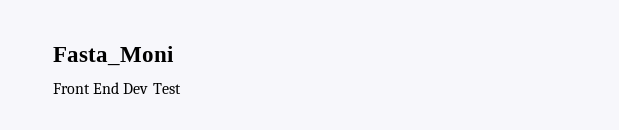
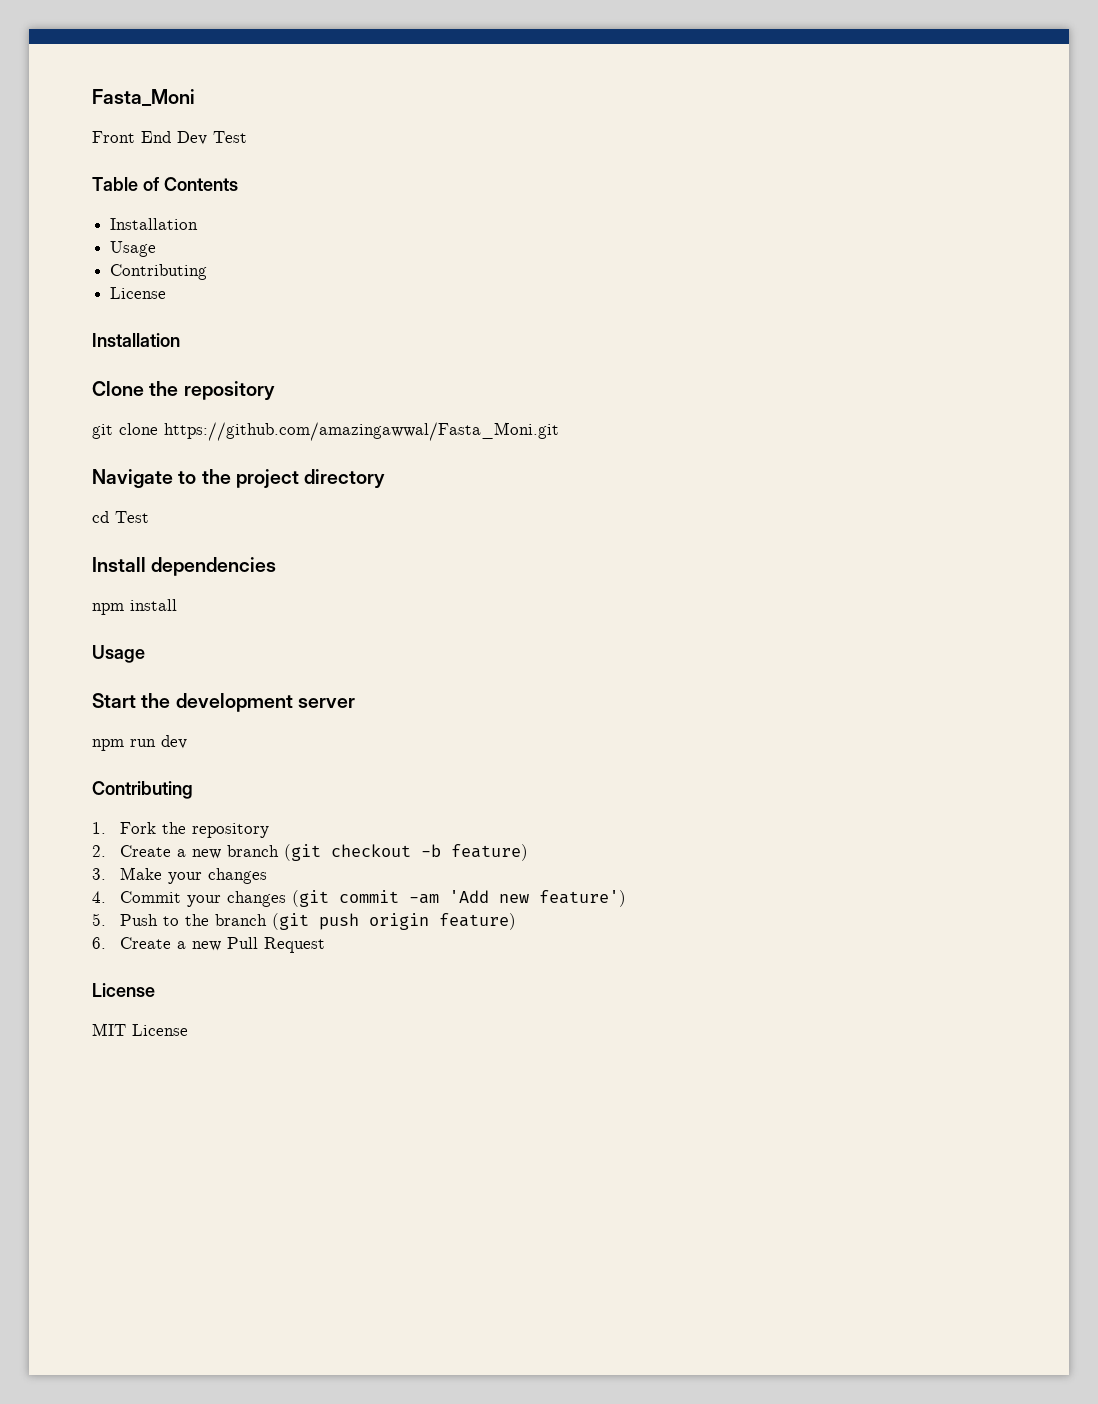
(181, 88) none -> [92,177,238,191] [110,218,199,230] [110,241,157,257] [110,264,208,280] [110,287,167,299] [92,333,180,347] [92,381,275,400] [92,422,559,441] [92,469,386,488] [92,511,149,523] [92,557,277,576] [92,599,177,615] [92,645,145,663] [92,693,355,712] [92,735,187,751] [92,781,193,799] [92,822,269,838] [92,844,528,861] [92,867,267,884] [92,890,626,907] [92,913,516,930] [92,937,325,953] [92,983,155,997] [92,1023,188,1036] // Table of Contents // Installation // Usage // Contributing // License // Installation // Clone the repository // git clone https://github.com/amazingawwal/Fasta_Moni.git // Navigate to the project directory // cd Test // Install dependencies // npm install // Usage // Start the development server // npm run dev // Contributing // 1. Fork the repository // 2. Create a new branch (git checkout -b feature) // 3. Make your changes // 4. Commit your changes (git commit -am 'Add new feature') // 5. Push to the branch (git push origin feature) // 6. Create a new Pull Request // License // MIT License

